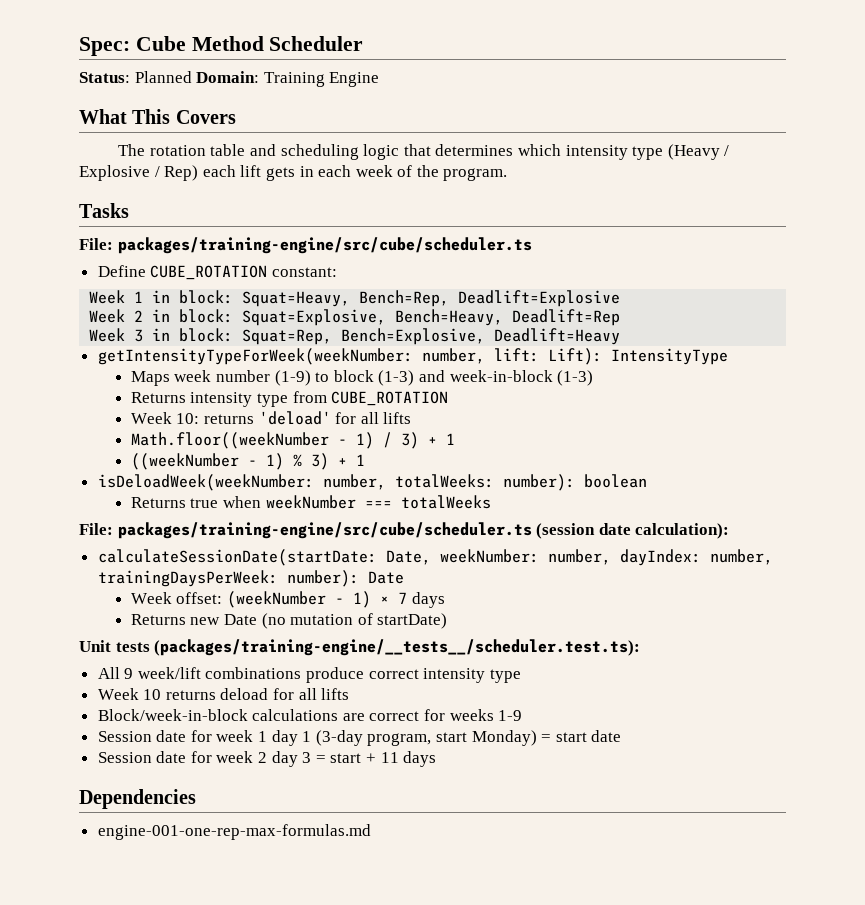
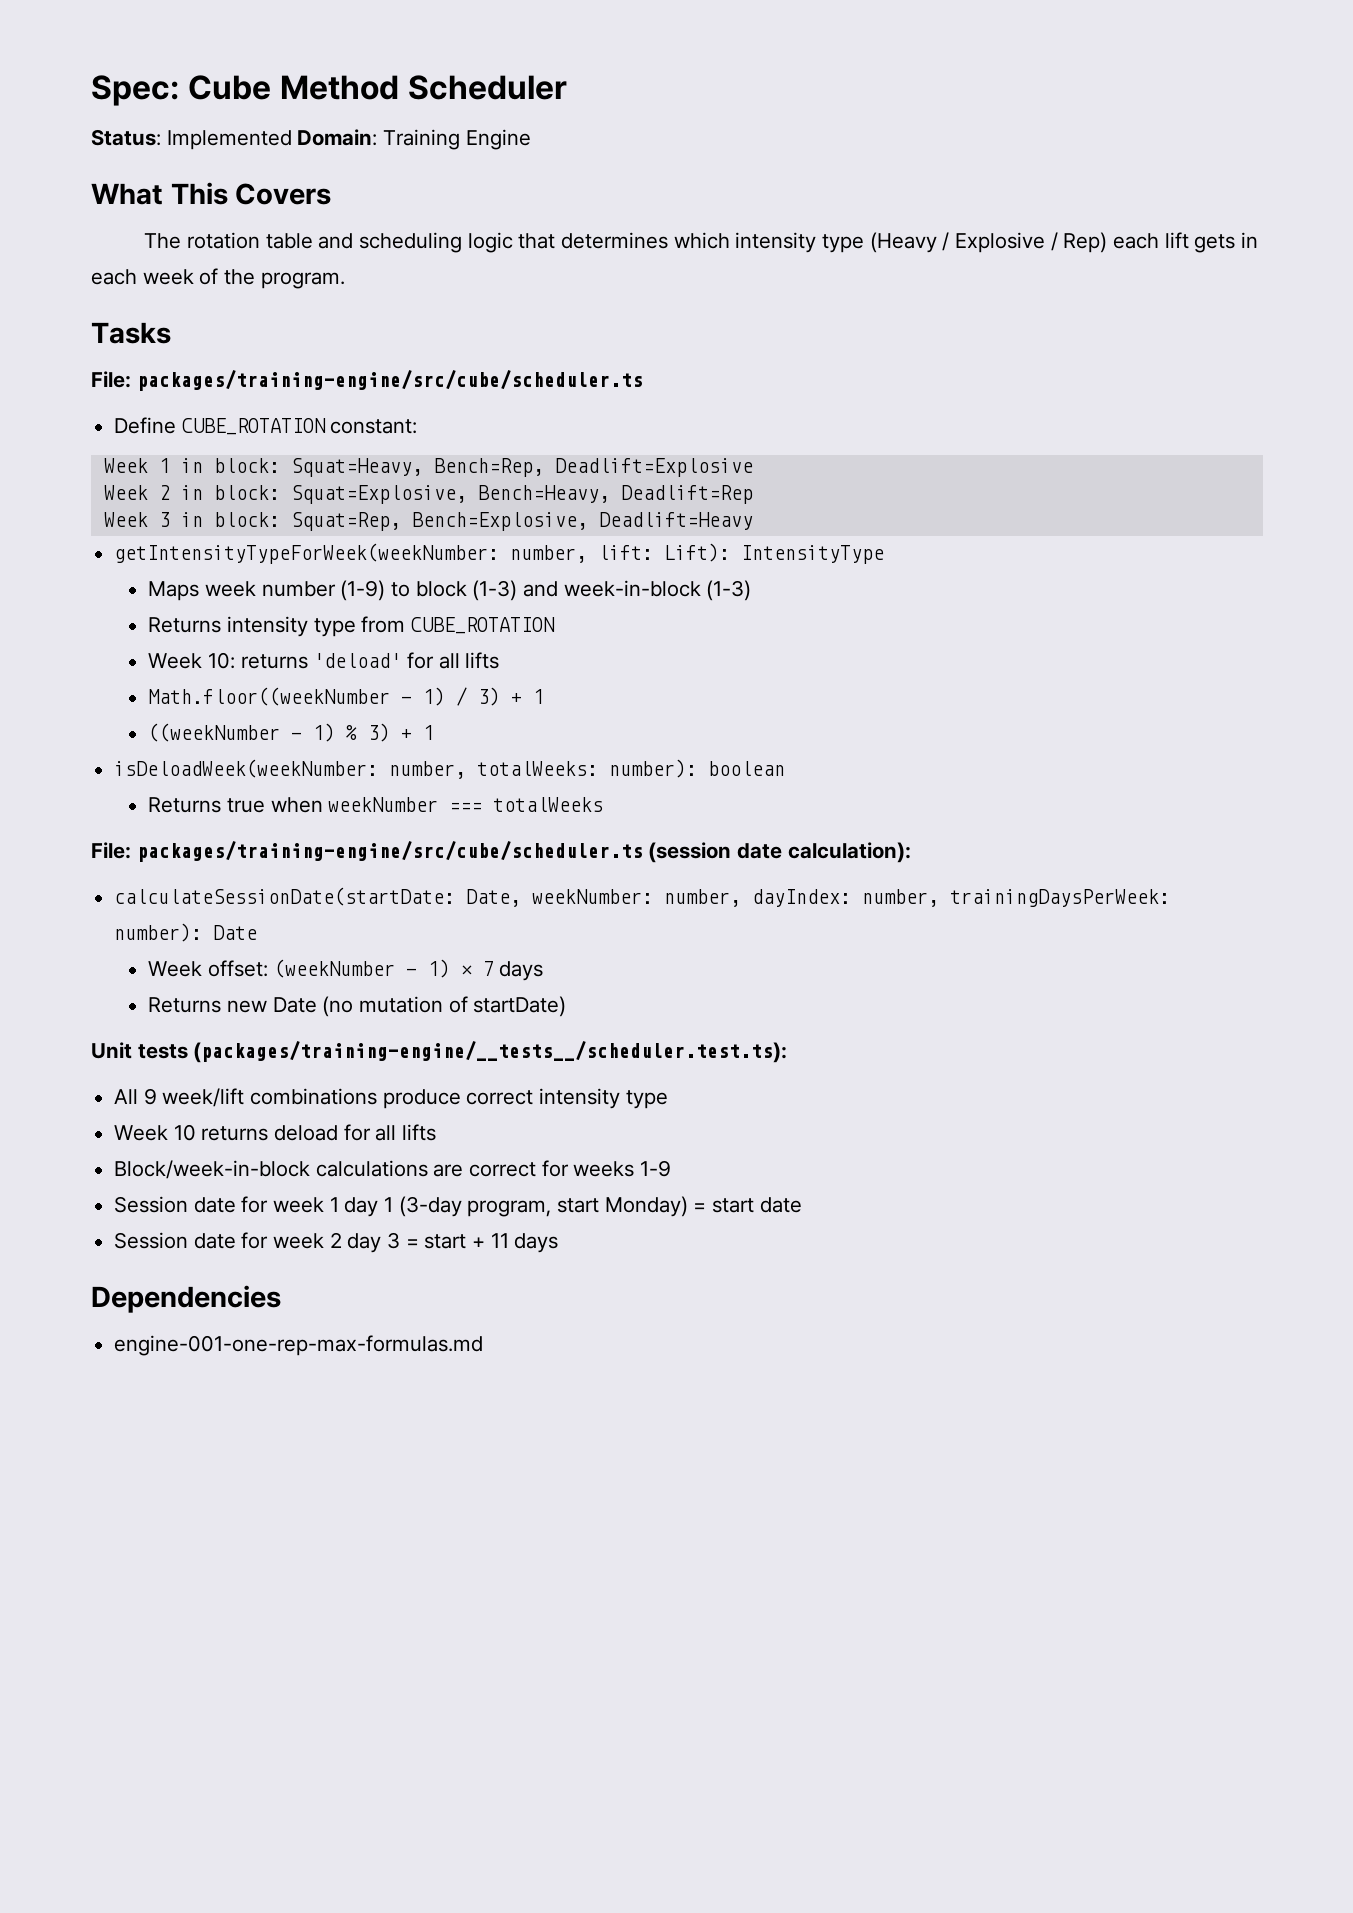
[134,71,192,83] Planned -> [166,130,292,150] Implemented

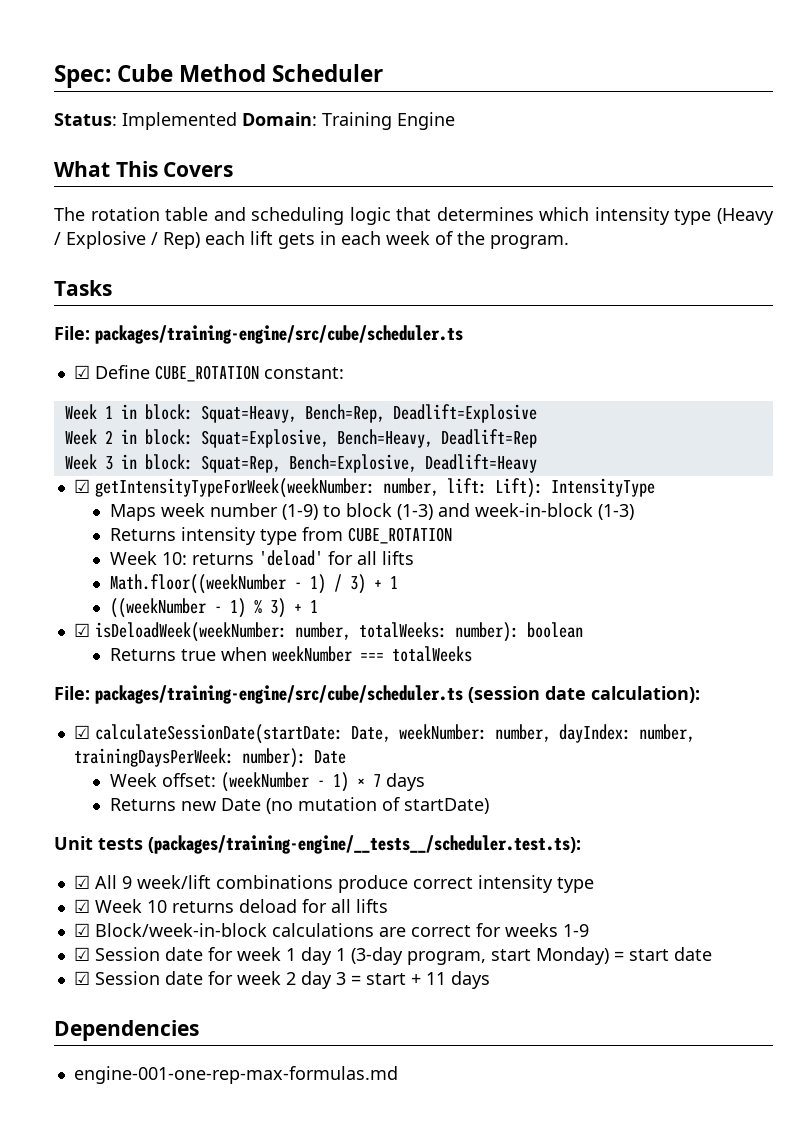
(643, 380) none -> [73,365,90,379] ☑
(753, 521) none -> [73,479,90,493] ☑
(435, 732) none -> [73,623,90,637] ☑
(911, 852) none -> [73,725,90,739] ☑
(788, 1052) none -> [73,875,90,889] ☑
(668, 1099) none -> [73,899,90,913] ☑
(437, 1132) none -> [73,923,90,937] ☑
(672, 1168) none -> [73,947,90,961] ☑
(802, 1205) none -> [73,971,90,985] ☑

